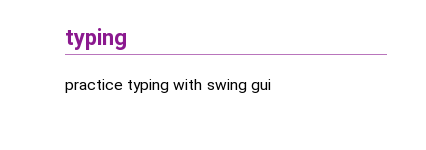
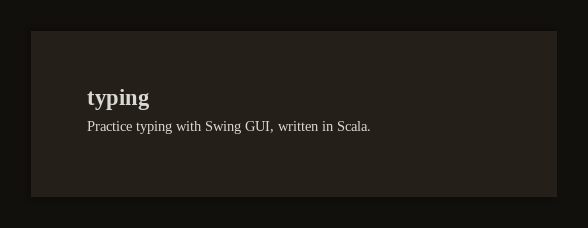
[65,79,123,93] practice -> [87,121,132,131] Practice
[206,79,271,93] swing gui -> [205,121,371,134] Swing GUI, written in Scala.

